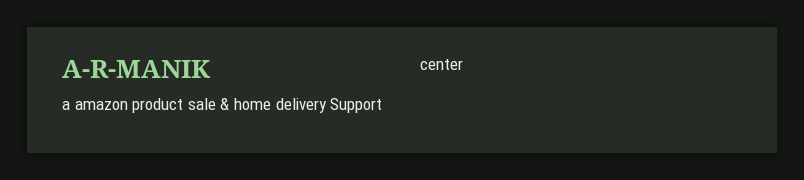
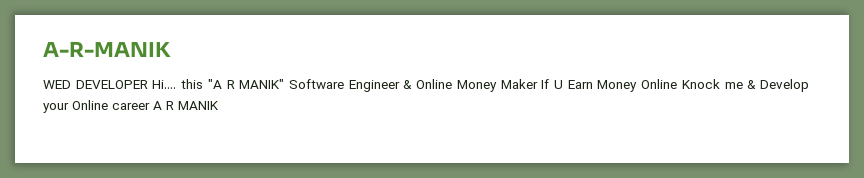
[62,98,383,113] [420,59,463,70] a amazon product sale & home delivery Support center -> [43,79,809,92] [43,100,219,113] WED DEVELOPER Hi.... this "A R MANIK" Software Engineer & Online Money Maker If U Earn Money Online Knock me & Develop your Online career A R MANIK

